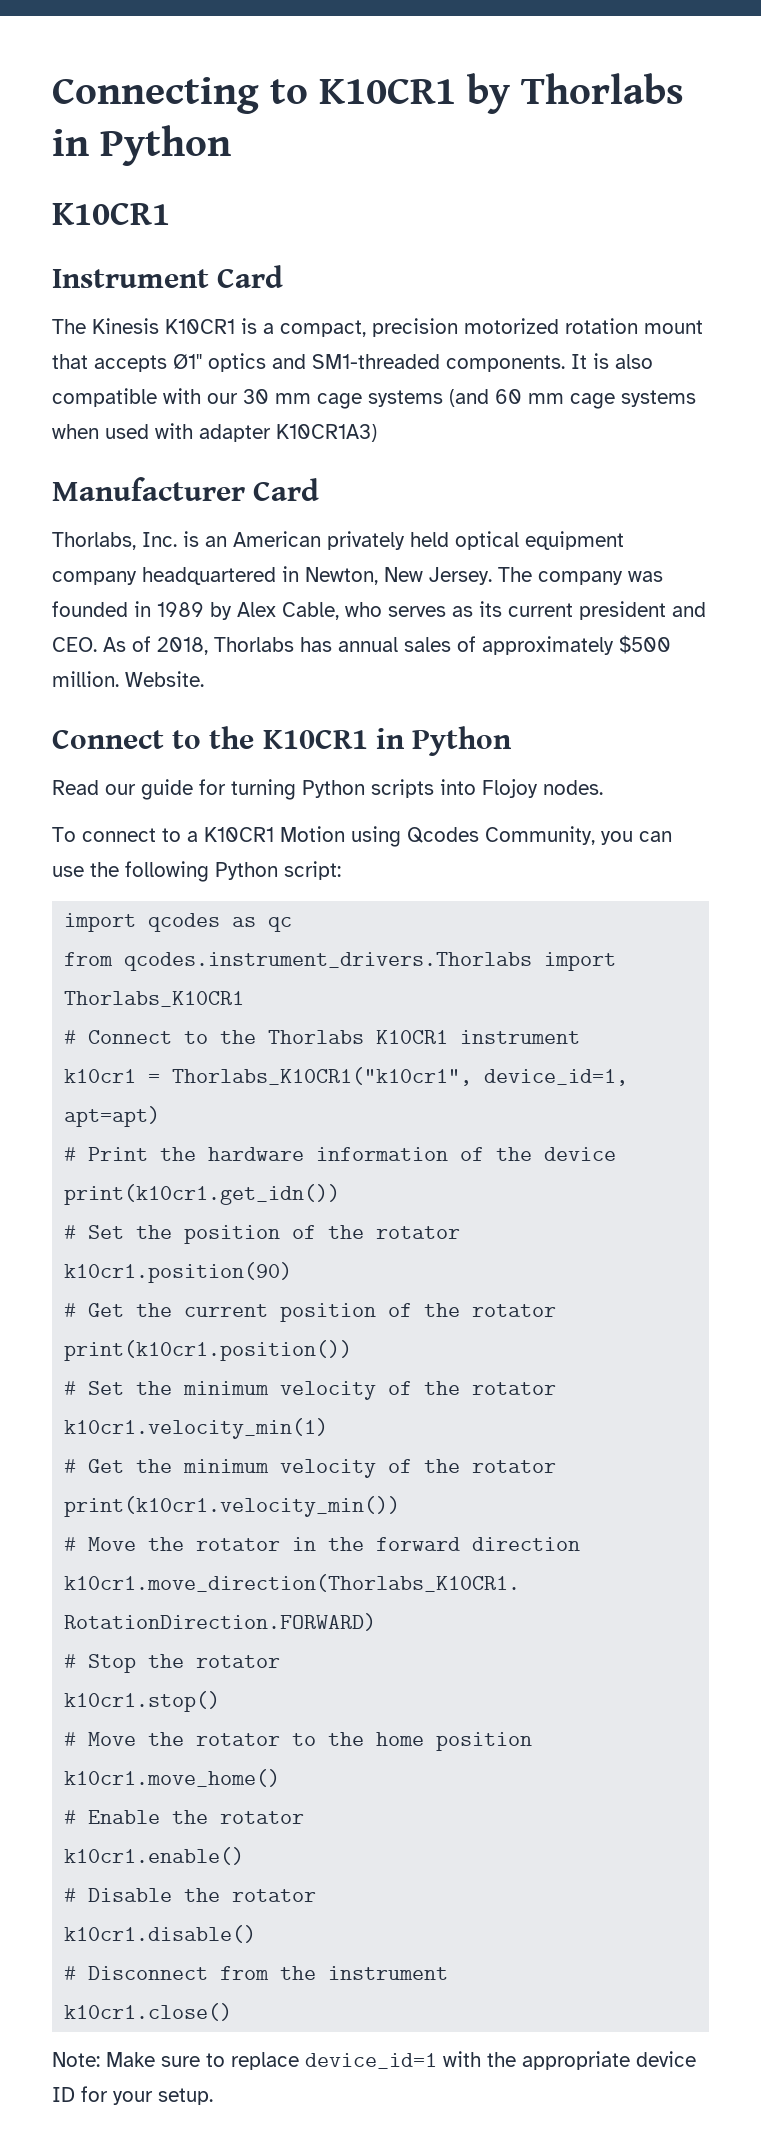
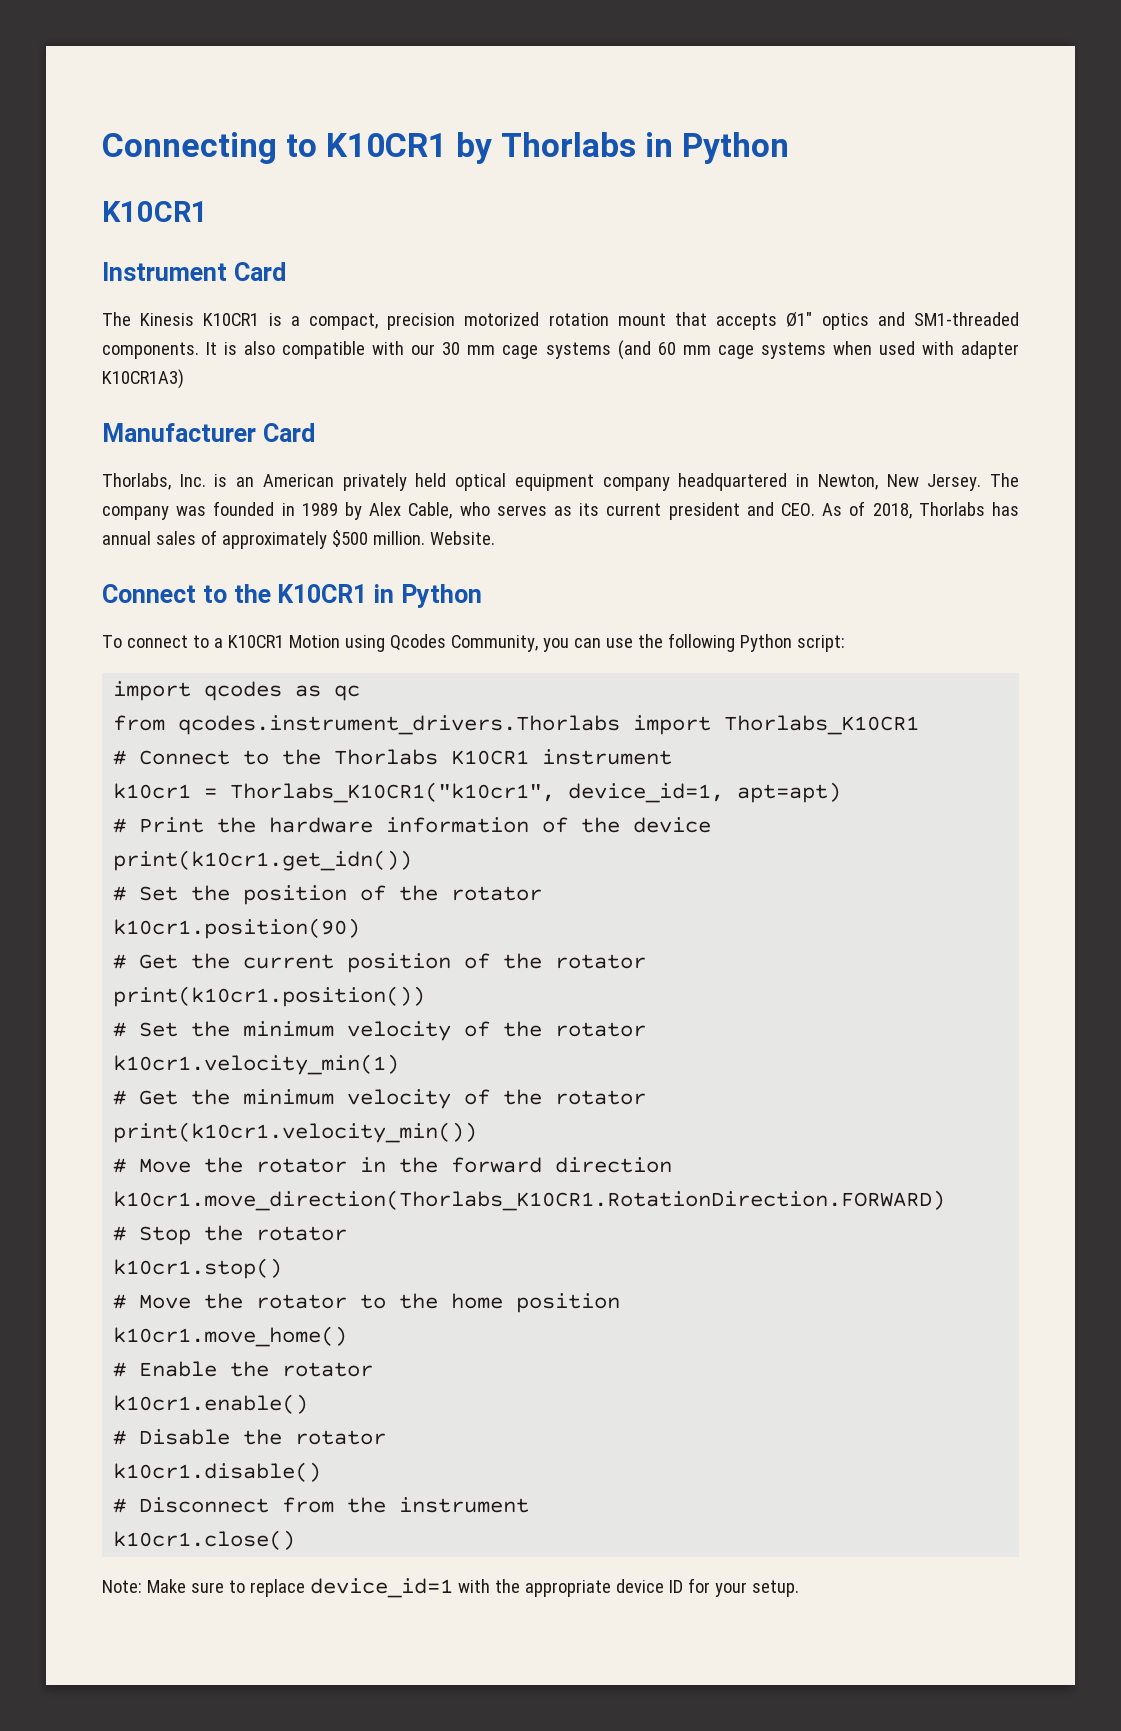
[52,779,603,800] // Read our guide for turning Python scripts into Flojoy nodes. -> (482, 596) none

